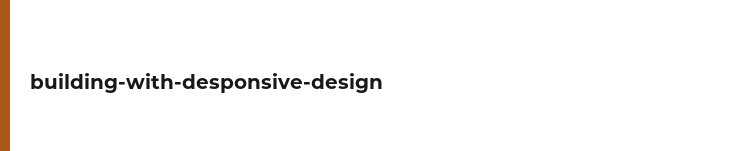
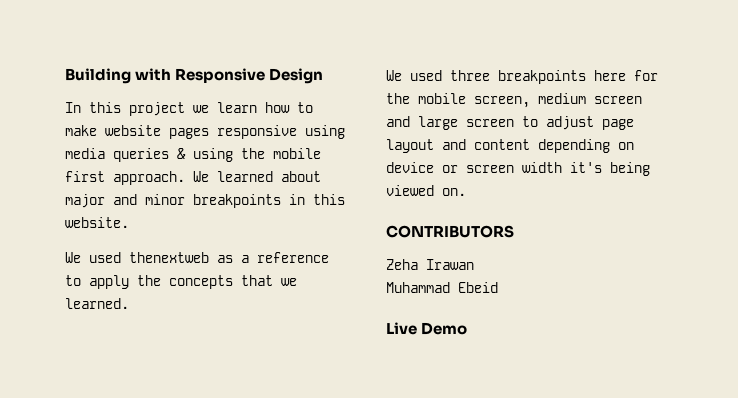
[30,73,383,93] building-with-desponsive-design -> [65,68,324,84] [65,102,313,116] [65,125,345,139] [65,148,321,162] [65,171,321,185] [65,194,345,208] [65,217,129,228] [65,252,329,263] [65,275,297,289] [65,298,129,309] [386,70,658,84] [386,93,642,108] [386,116,634,130] [386,139,634,153] [386,162,650,176] [386,185,466,196] [386,225,514,238] [386,259,474,270] [386,282,498,293] [386,322,468,335] Building with Responsive Design // In this project we learn how to make website pages responsive using media queries & using the mobile first approach. We learned about major and minor breakpoints in this website. // We used thenextweb as a reference to apply the concepts that we learned. // We used three breakpoints here for the mobile screen, medium screen and large screen to adjust page layout and content depending on device or screen width it's being viewed on. // CONTRIBUTORS // Zeha Irawan // Muhammad Ebeid // Live Demo

